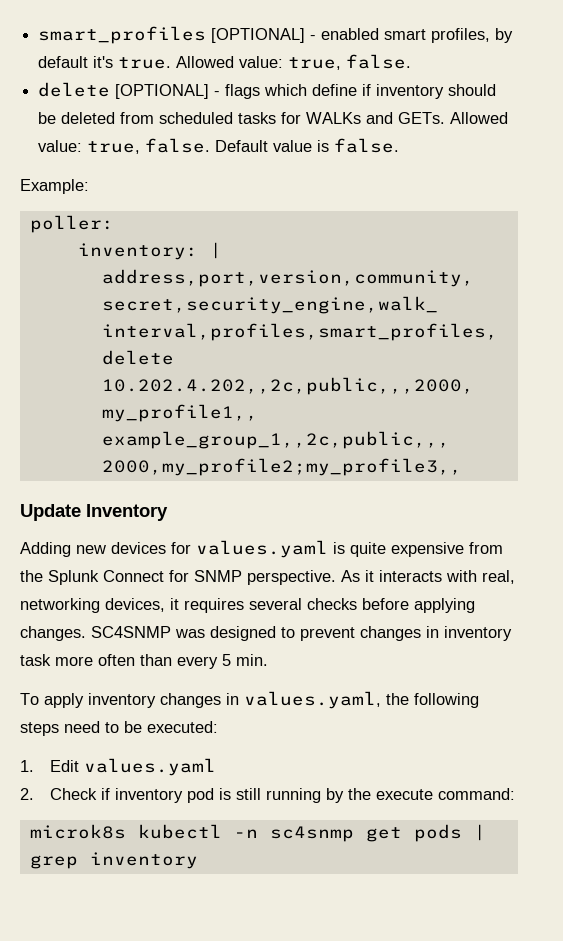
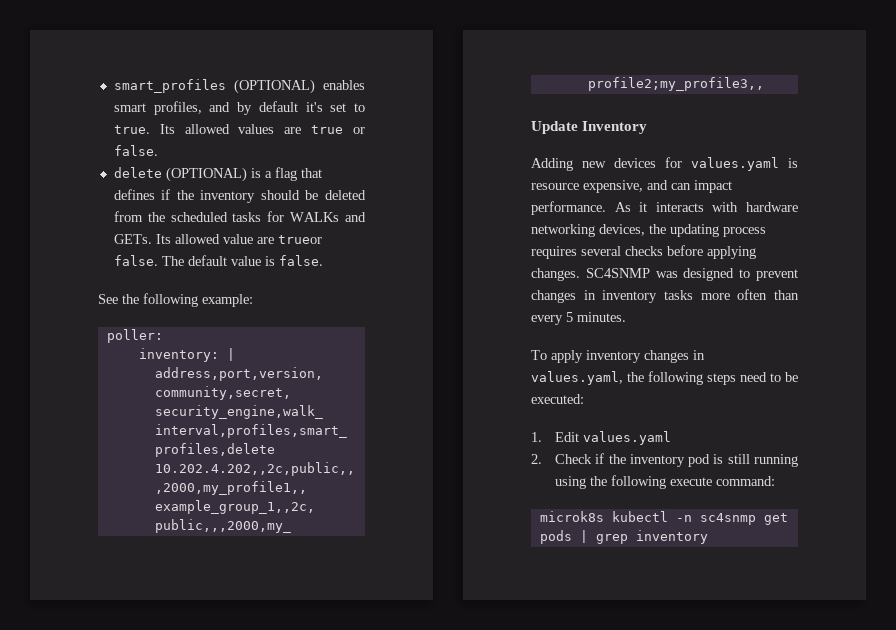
[211,28,380,43] [OPTIONAL] - enabled -> [233,79,365,94] (OPTIONAL) enables
(491, 35) none -> [209,102,231,112] and
[118,54,412,70] [38,82,372,99] true. Allowed value: true, false. // delete [OPTIONAL] - flags which define if -> [330,103,365,112] [113,124,365,134] [113,145,158,156] [113,167,322,182] [113,189,194,200] set to true. Its allowed values are true or false. // delete (OPTIONAL) is a flag that defines if the
(155, 118) none -> [147,212,165,222] the
[450,112,509,124] [38,138,269,154] Allowed value: true, false. Default -> [155,234,322,244] [113,255,227,266] Its allowed value are trueor false. The default
[20,179,89,194] Example: -> [98,293,253,307] See the following example:
[350,542,503,557] [20,570,336,585] quite expensive from the Splunk Connect for SNMP perspective. -> [531,180,732,193] [531,201,606,215] resource expensive, and can impact performance.
[482,570,515,584] real, -> [746,202,798,212] hardware
[170,598,179,610] it -> [649,224,766,237] the updating process
[20,654,51,666] task -> [664,290,693,300] tasks
[236,654,268,666] min. -> [577,312,626,322] minutes.
(111, 794) none -> [608,454,626,464] the
[326,788,372,803] by the -> [555,475,667,489] using the following

